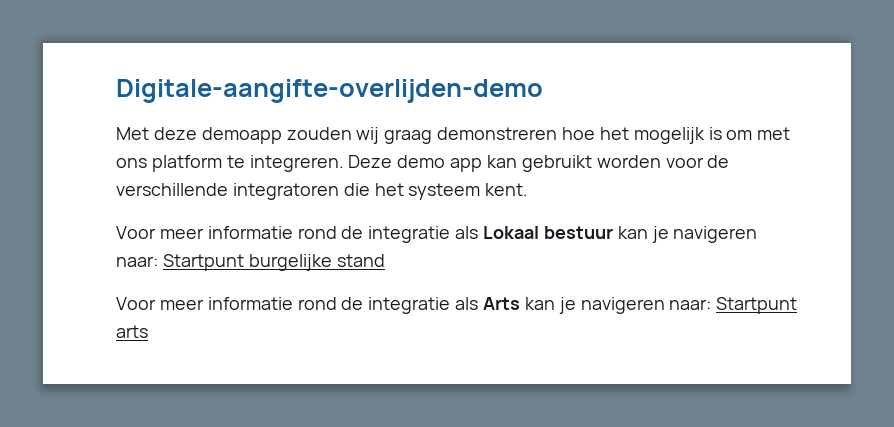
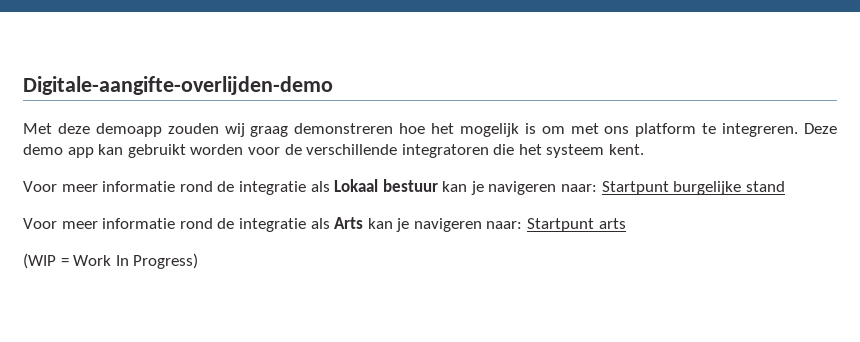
(148, 331) none -> [23,253,199,269] // (WIP = Work In Progress)

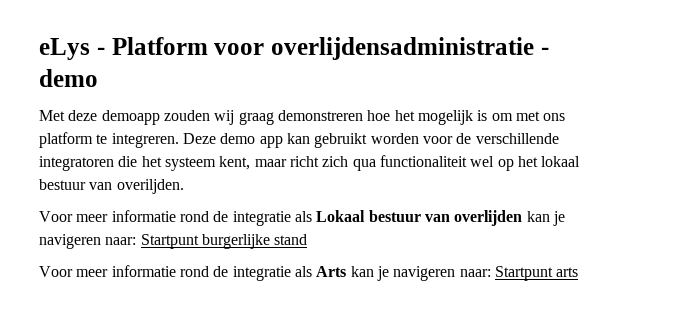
[23,76,333,95] Digitale-aangifte-overlijden-demo -> [39,37,549,60] [39,69,98,87] eLys - Platform voor overlijdensadministratie - demo
[609,144,645,155] kent. -> [219,155,581,171] [39,179,184,194] kent, maar richt zich qua functionaliteit wel op het lokaal bestuur van overiljden.
[442,181,742,195] kan je navigeren naar: Startpunt burgelijke -> [424,210,565,226] [39,234,270,249] van overlijden kan je navigeren naar: Startpunt burgerlijke
[23,253,199,269] // (WIP = Work In Progress) -> (579, 272) none

